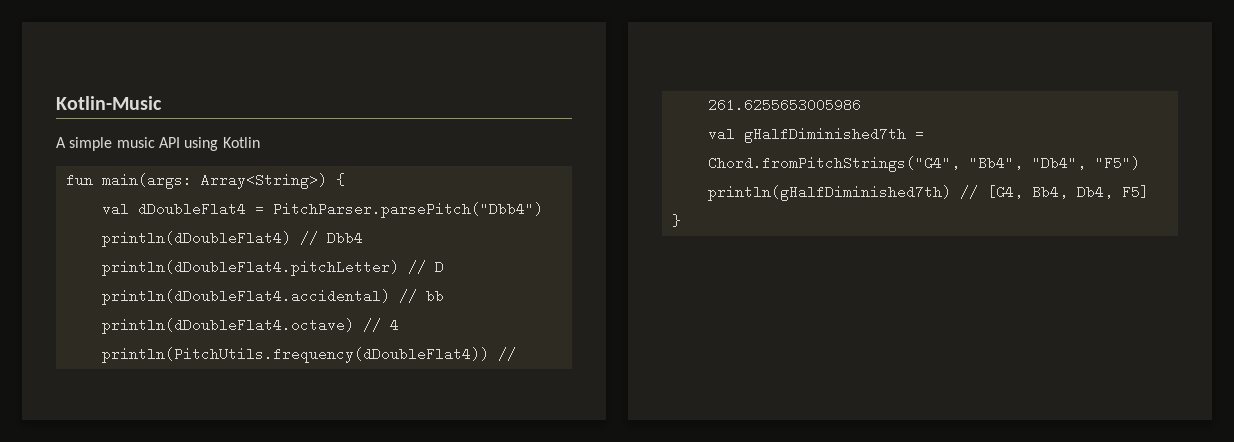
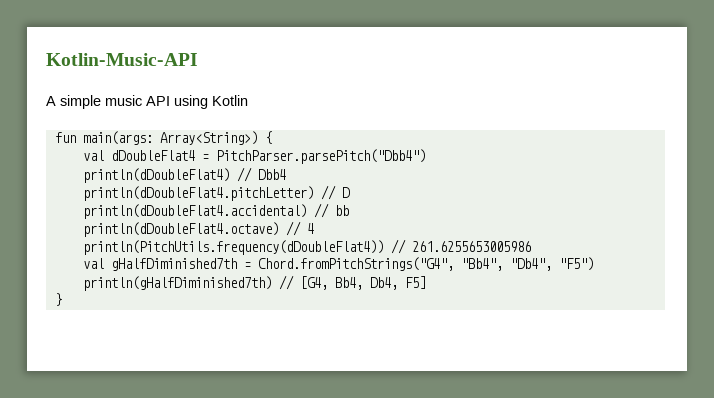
[56,96,162,110] Kotlin-Music -> [46,53,198,66] Kotlin-Music-API

